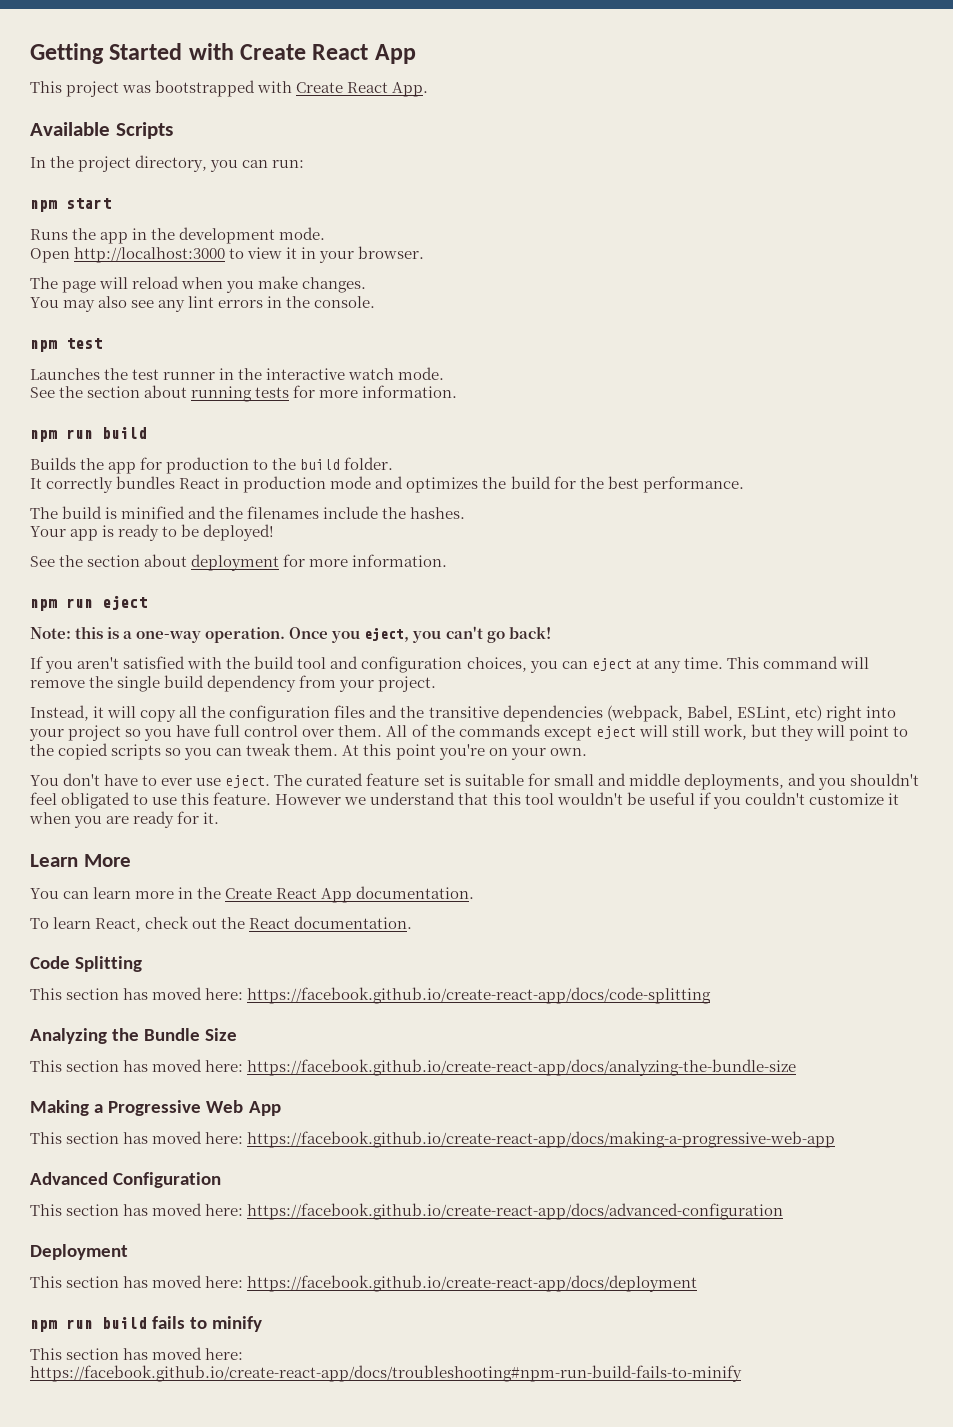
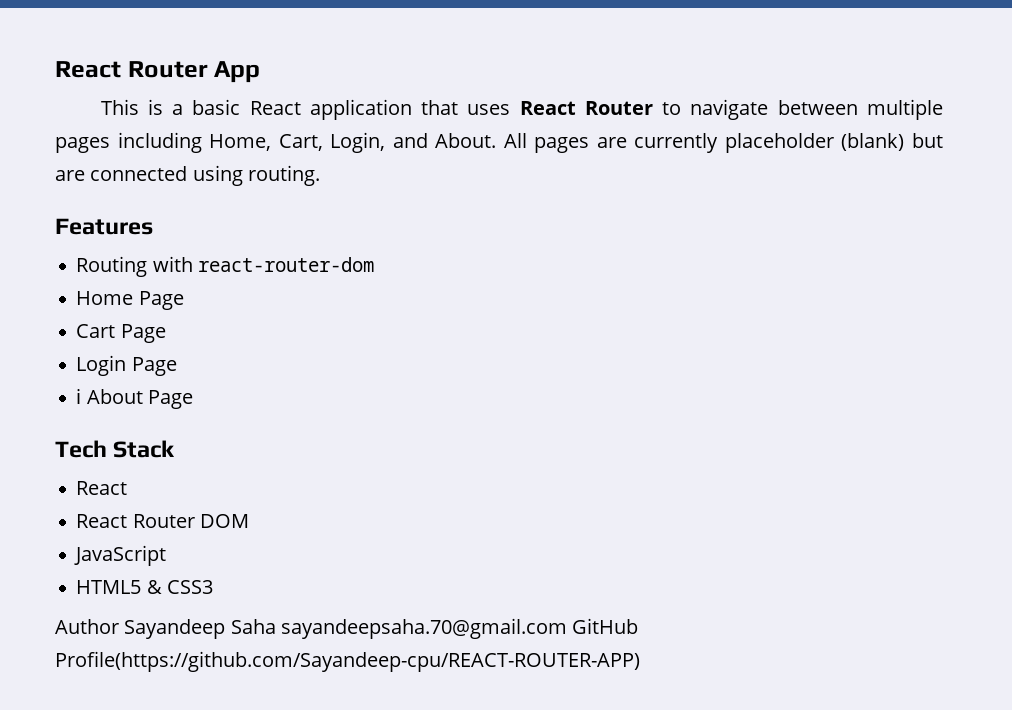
[30,43,416,64] [30,80,429,97] [30,122,173,139] [30,155,305,172] [30,198,111,212] [30,227,326,244] [30,246,425,263] [30,276,367,293] [30,296,376,312] [30,338,102,352] [30,367,445,380] [30,385,458,402] [30,427,147,442] [30,457,394,474] [30,476,744,493] [30,506,466,519] [30,524,275,541] [30,554,448,571] [30,595,147,611] [30,626,551,643] [30,656,869,673] [30,675,437,692] [30,705,896,722] [29,724,909,741] [30,743,587,760] [30,773,919,790] [30,792,899,809] [29,811,220,828] [30,854,131,867] [30,886,475,903] [30,916,413,932] [30,956,143,972] [30,987,712,1004] [30,1028,238,1044] [30,1059,797,1076] [30,1100,281,1116] [30,1131,836,1148] [30,1172,222,1188] [30,1203,784,1220] [30,1244,128,1260] [30,1275,698,1292] [30,1316,263,1332] [30,1347,244,1360] [30,1365,742,1382] Getting Started with Create React App // This project was bootstrapped with Create React App. // Available Scripts // In the project directory, you can run: // npm start // Runs the app in the development mode. // Open http://localhost:3000 to view it in your browser. // The page will reload when you make changes. // You may also see any lint errors in the console. // npm test // Launches the test runner in the interactive watch mode. // See the section about running tests for more information. // npm run build // Builds the app for production to the build folder. // It correctly bundles React in production mode and optimizes the build for the best performance. // The build is minified and the filenames include the hashes. // Your app is ready to be deployed! // See the section about deployment for more information. // npm run eject // Note: this is a one-way operation. Once you eject, you can't go back! // If you aren't satisfied with the build tool and configuration choices, you can eject at any time. This command will remove the single build dependency from your project. // Instead, it will copy all the configuration files and the transitive dependencies (webpack, Babel, ESLint, etc) right into your project so you have full control over them. All of the commands except eject will still work, but they will point to the copied scripts so you can tweak them. At this point you're on your own. // You don't have to ever use eject. The curated feature set is suitable for small and middle deployments, and you shouldn't feel obligated to use this feature. However we understand that this tool wouldn't be useful if you couldn't customize it when you are ready for it. // Learn More // You can learn more in the Create React App documentation. // To learn React, check out the React documentation. // Code Splitting // This section has moved here: https://facebook.github.io/create-react-app/docs/code-splitting // Analyzing the Bundle Size // This section has moved here: https://facebook.github.io/create-react-app/docs/analyzing-the-bundle-size // Making a Progressive Web App // This section has moved here: https://facebook.github.io/create-react-app/docs/making-a-progressive-web-app // Advanced Configuration // This section has moved here: https://facebook.github.io/create-react-app/docs/advanced-configuration // Deployment // This section has moved here: https://facebook.github.io/create-react-app/docs/deployment // npm run build fails to minify // This section has moved here: https://facebook.github.io/create-react-app/docs/troubleshooting#npm-run-build-fails-to-minify -> [55,61,261,83] [100,99,944,120] [55,132,944,153] [55,165,320,186] [55,218,153,235] [76,256,374,277] [76,291,184,310] [76,324,166,343] [76,355,177,376] [76,389,193,409] [55,440,176,458] [76,481,128,495] [76,514,249,528] [74,545,167,566] [76,580,213,594] [55,618,639,639] [55,651,640,672] React Router App // This is a basic React application that uses React Router to navigate between multiple pages including Home, Cart, Login, and About. All pages are currently placeholder (blank) but are connected using routing. // Features // Routing with react-router-dom // Home Page // Cart Page // Login Page // ℹ About Page // Tech Stack // React // React Router DOM // JavaScript // HTML5 & CSS3 // Author Sayandeep Saha sayandeepsaha.70@gmail.com GitHub Profile(https://github.com/Sayandeep-cpu/REACT-ROUTER-APP)

